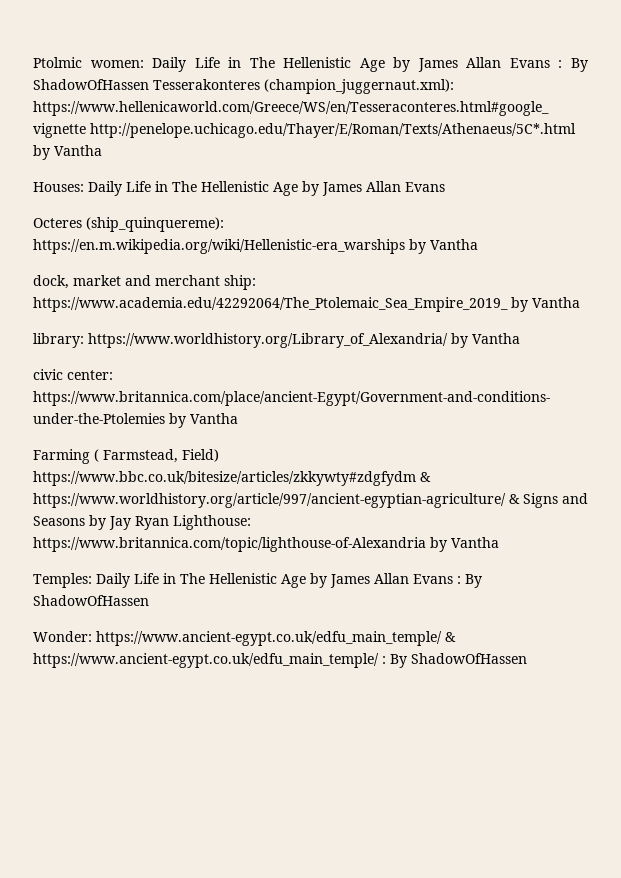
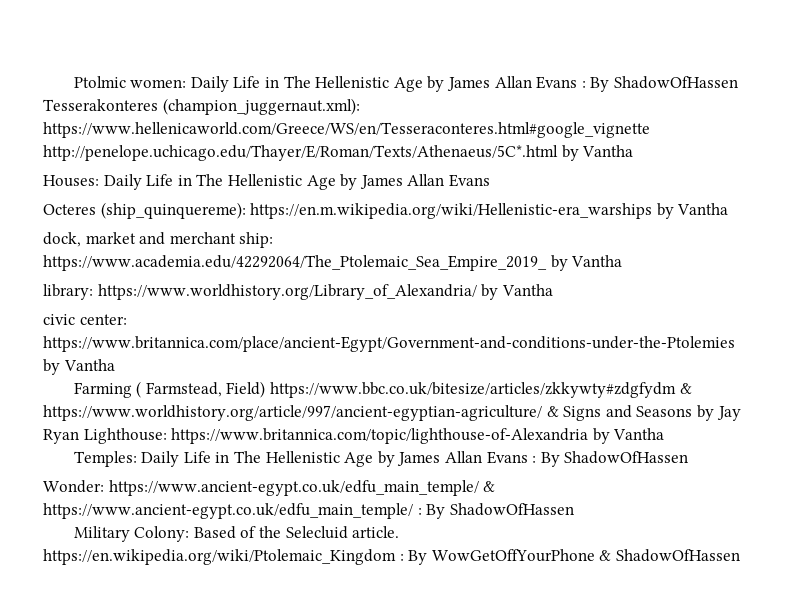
(527, 658) none -> [73,526,400,542] [43,549,740,565] // Military Colony: Based of the Selecluid article. https://en.wikipedia.org/wiki/Ptolemaic_Kingdom : By WowGetOffYourPhone & ShadowOfHassen

